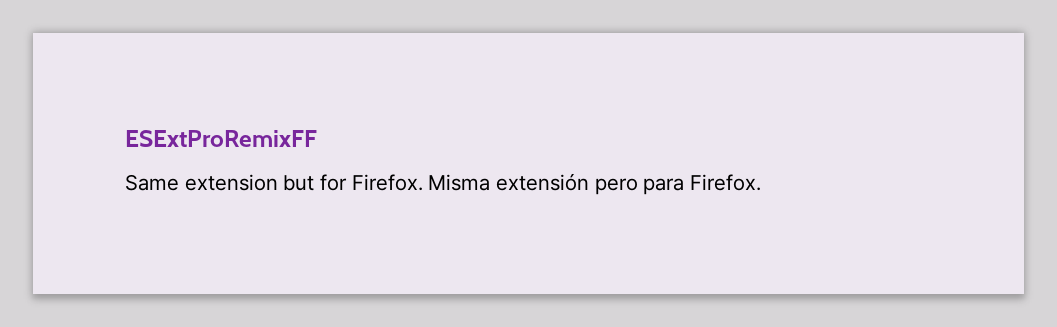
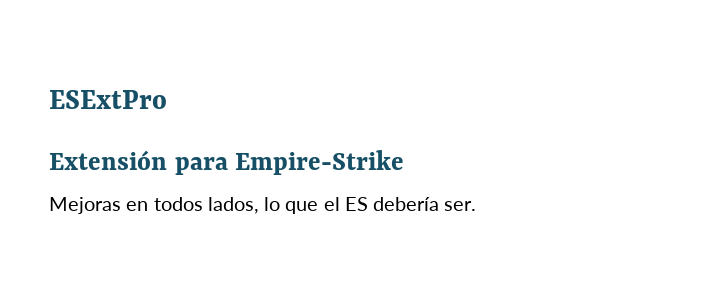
[125,130,317,147] [125,173,762,195] ESExtProRemixFF // Same extension but for Firefox. Misma extensión pero para Firefox. -> [49,90,167,109] [49,150,405,175] [49,197,477,214] ESExtPro // Extensión para Empire-Strike // Mejoras en todos lados, lo que el ES debería ser.

